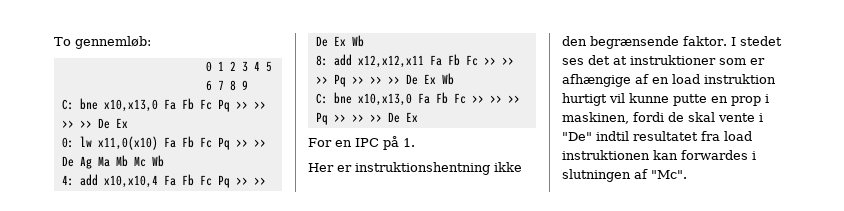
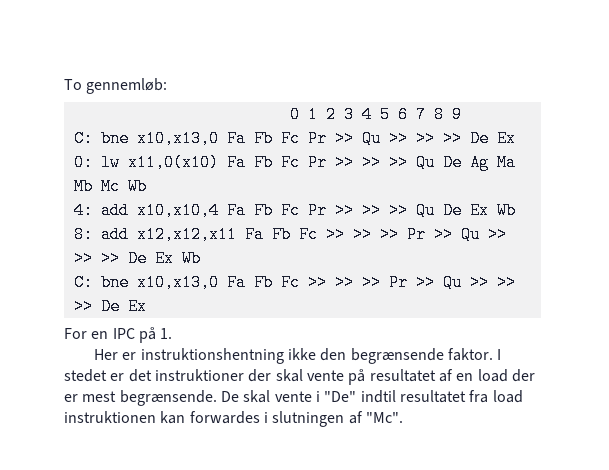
[217,99,248,112] Pq >> -> [307,130,381,147] Pr >> Qu
[217,137,266,150] Pq >> >> -> [307,154,435,171] Pr >> >> >> Qu
[217,175,266,188] Pq >> >> -> [307,202,435,219] Pr >> >> >> Qu
[333,74,346,87] Pq -> [406,226,480,243] Pr >> Qu
[315,112,328,125] Pq -> [388,274,462,291] Pr >> Qu
[562,55,765,65] [562,74,776,87] [562,93,769,106] [562,112,684,124] ses det at instruktioner som er afhængige af en load instruktion hurtigt vil kunne putte en prop i maskinen, fordi de -> [110,369,535,385] [64,390,239,406] er det instruktioner der skal vente på resultatet af en load der er mest begrænsende. De

